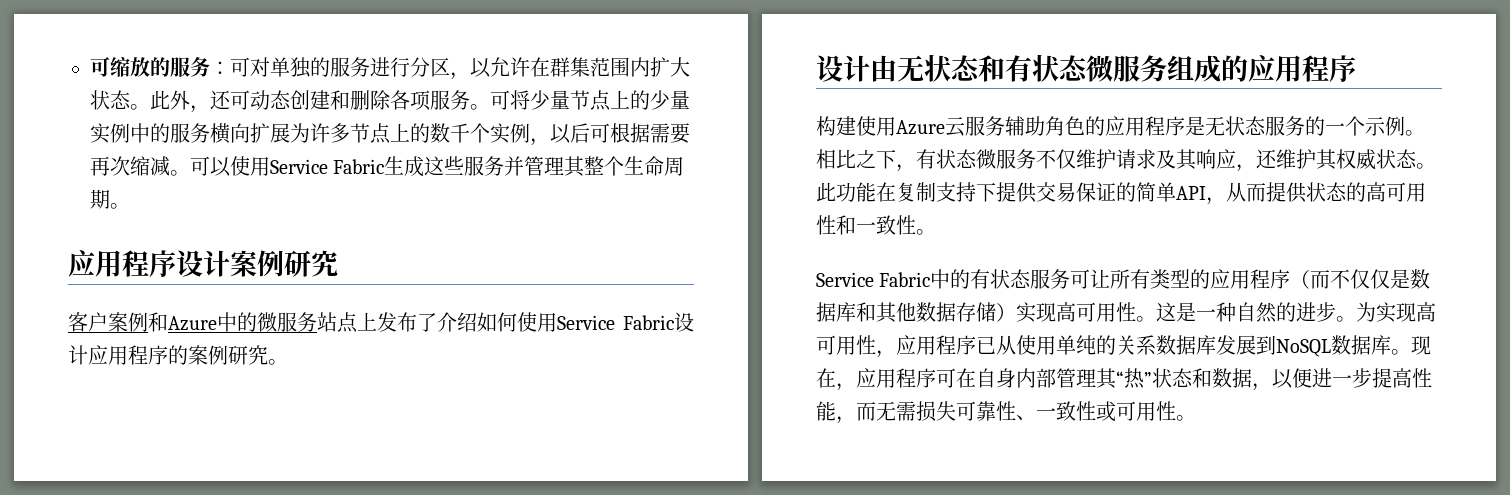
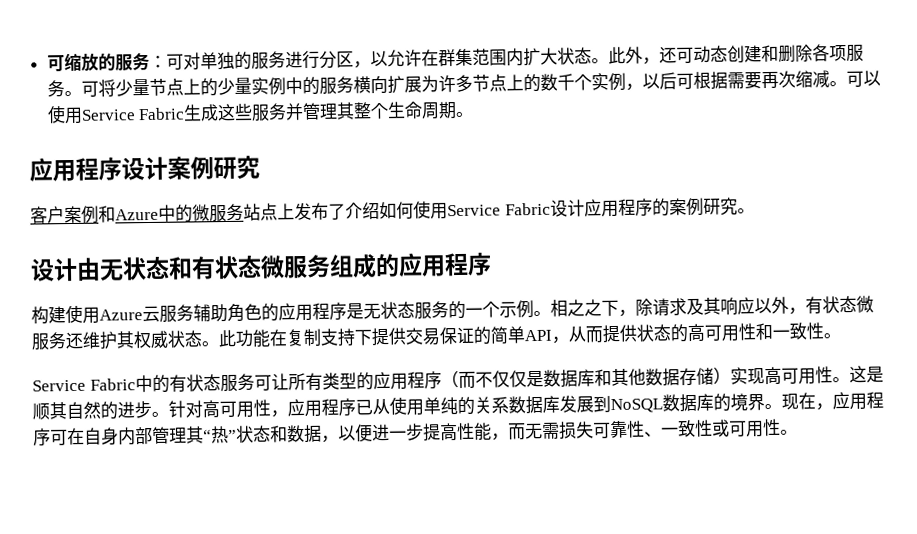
[836,149,1256,172] 比之下，有状态微服务不仅维护请求及其响应， -> [567,295,874,317] [31,332,67,351] 之之下，除请求及其响应以外，有状态微服务
[1196,302,1236,322] 一种 -> [32,402,67,420] 顺其
[1356,302,1416,323] 为实现 -> [168,400,203,418] 针对
(1391, 345) none -> [713,393,765,412] 的境界

